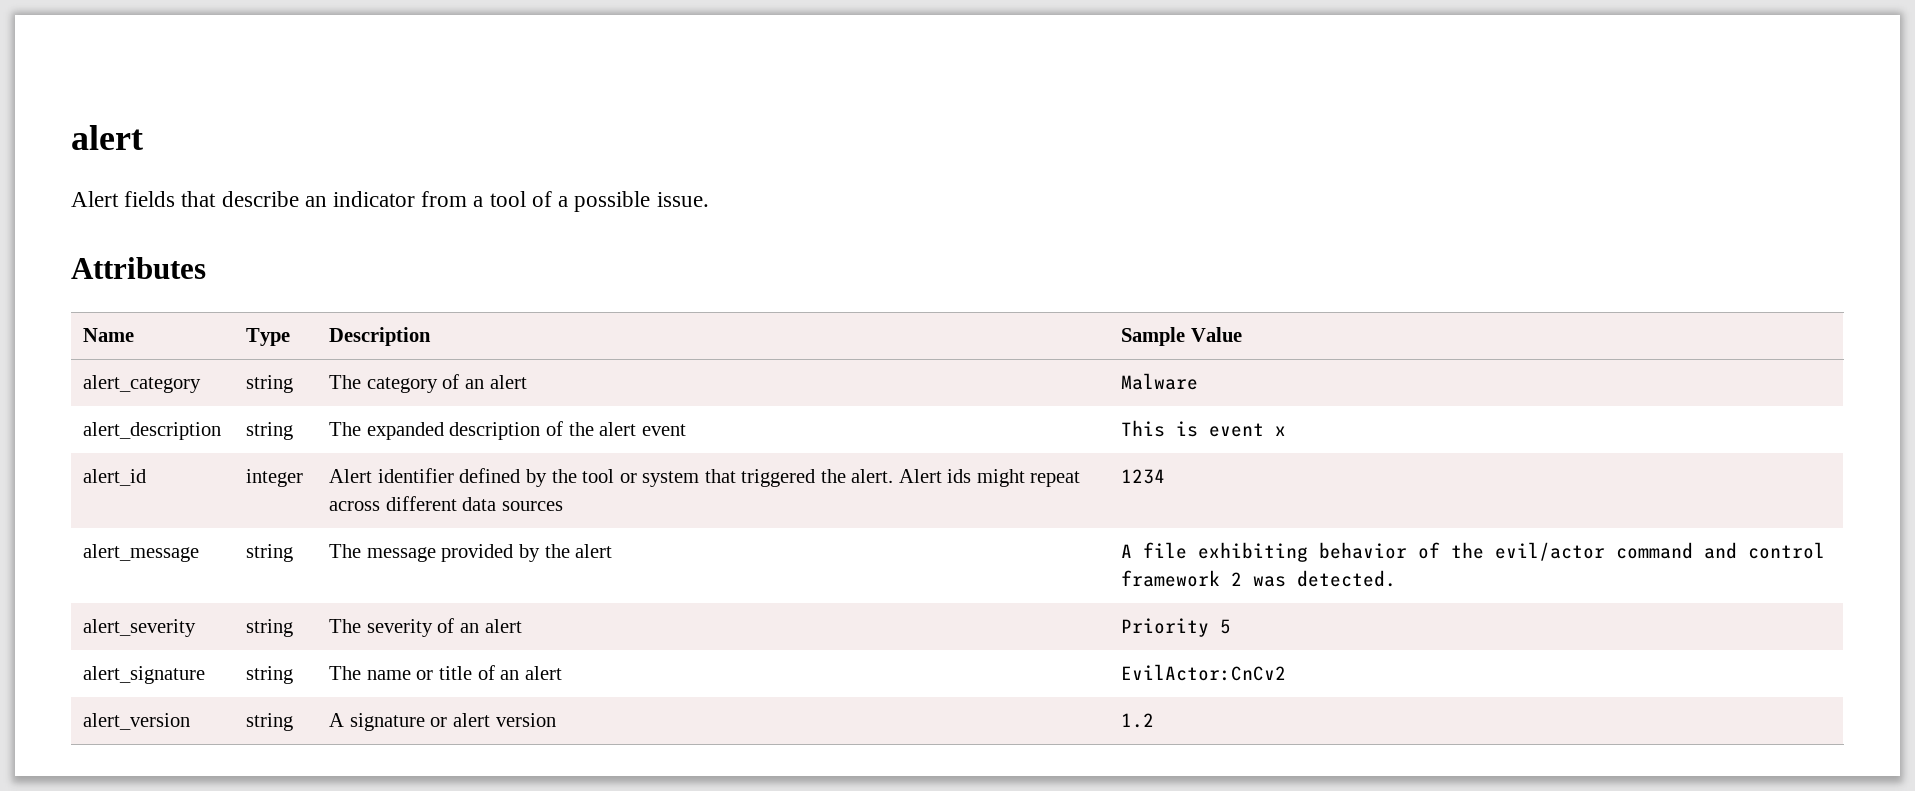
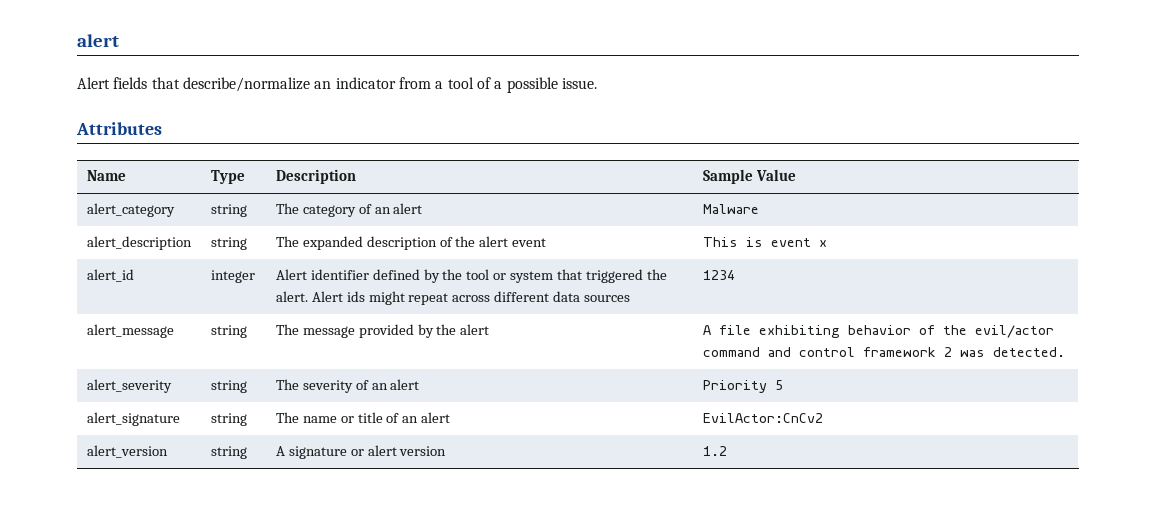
[221,191,299,207] describe -> [182,77,310,92] describe/normalize

